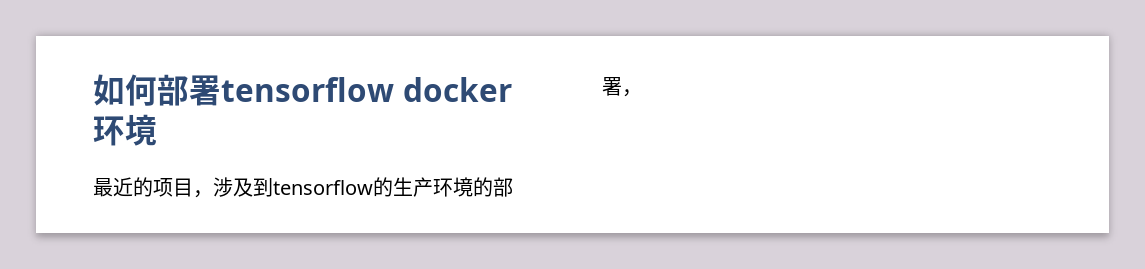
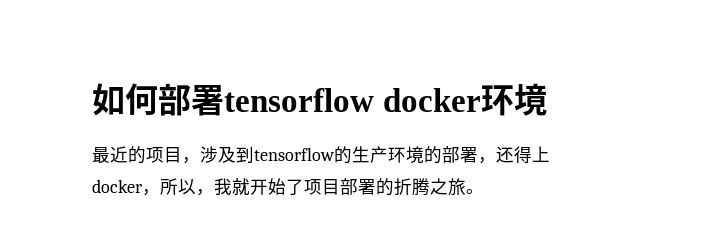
(642, 93) none -> [496,146,550,163] [92,178,484,196] 还得上docker，所以，我就开始了项目部署的折腾之旅。

